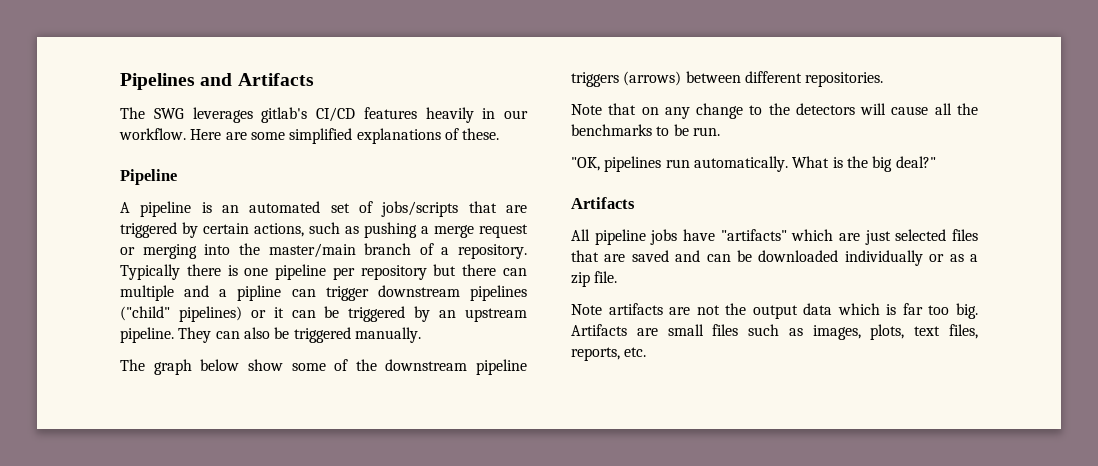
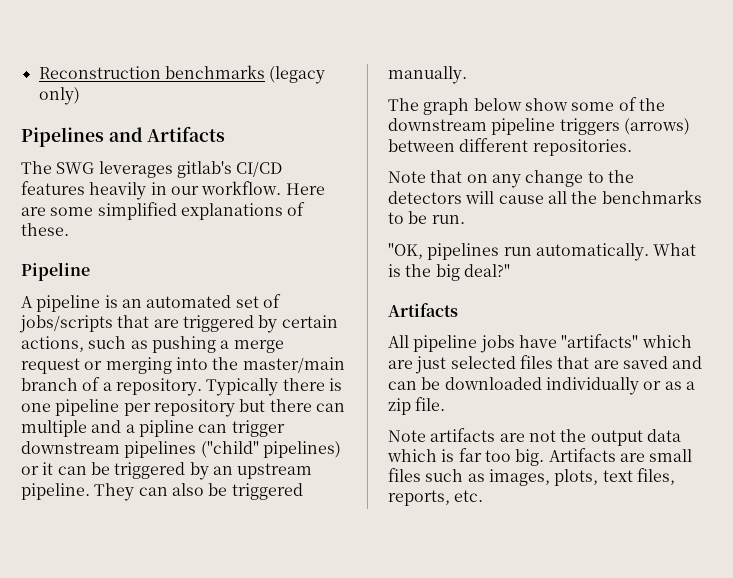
(120, 81) none -> [38,65,326,84] [38,87,80,105] Reconstruction benchmarks (legacy only) //

